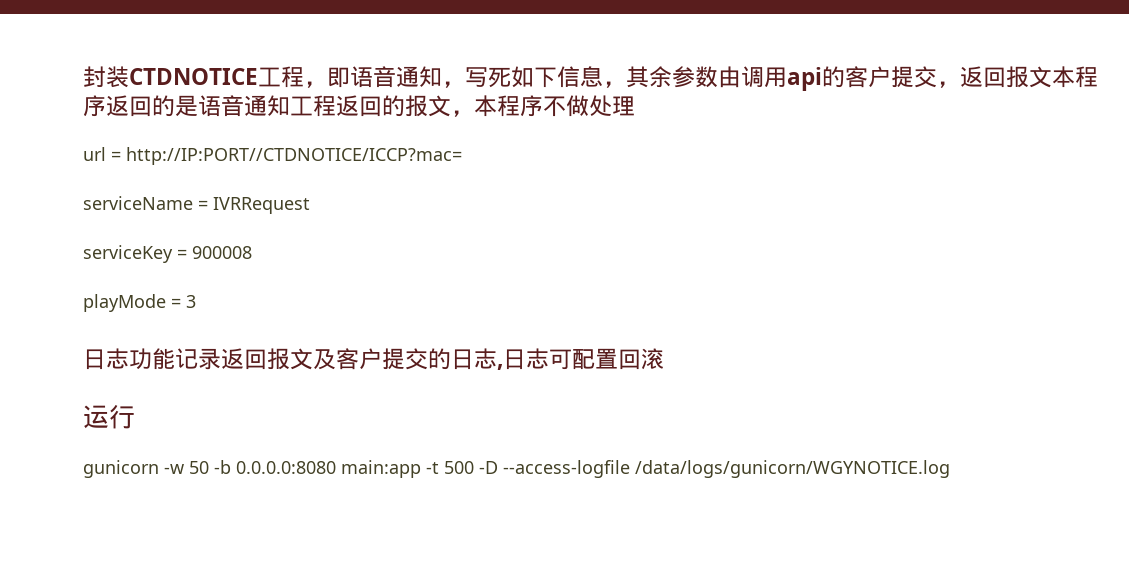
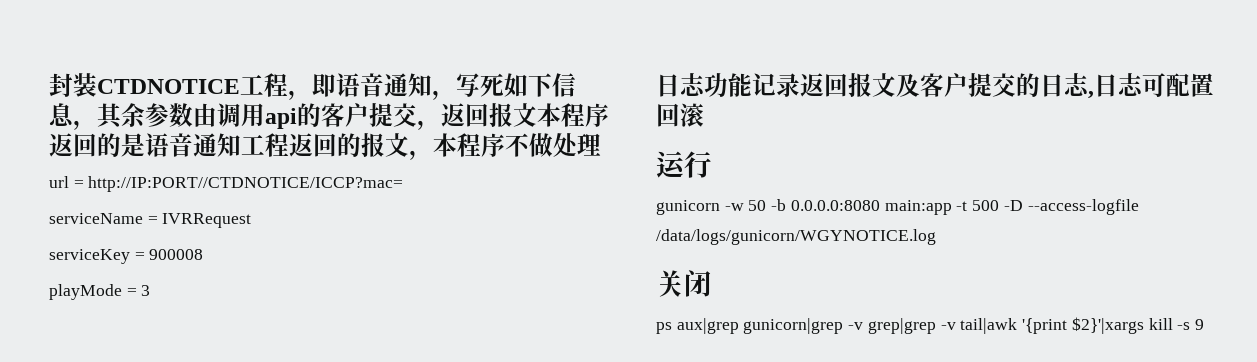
(950, 469) none -> [656,270,712,297] [656,317,1204,334] // 关闭 // ps aux|grep gunicorn|grep -v grep|grep -v tail|awk '{print $2}'|xargs kill -s 9

